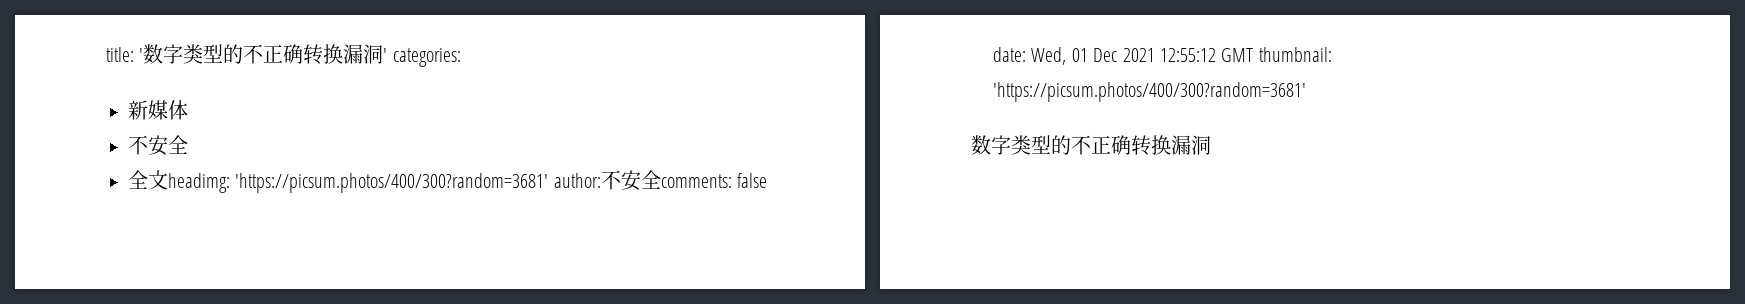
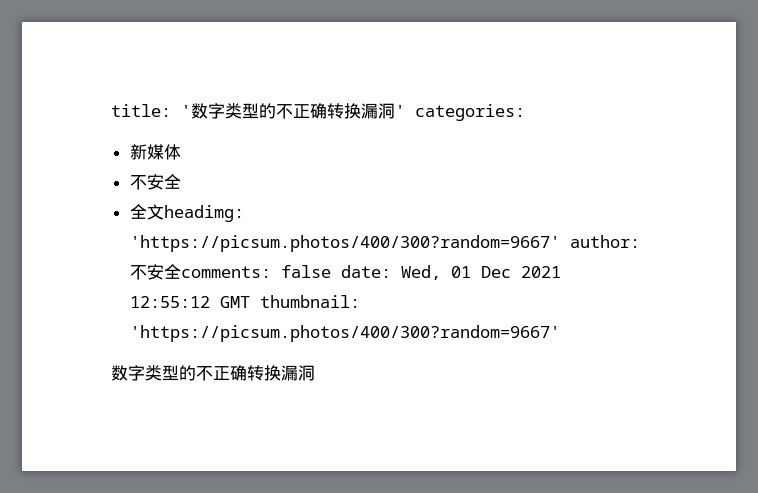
[235,173,549,193] 'https://picsum.photos/400/300?random=3681' -> [129,235,560,252] 'https://picsum.photos/400/300?random=9667'
[993,82,1306,102] 'https://picsum.photos/400/300?random=3681' -> [129,325,560,342] 'https://picsum.photos/400/300?random=9667'

